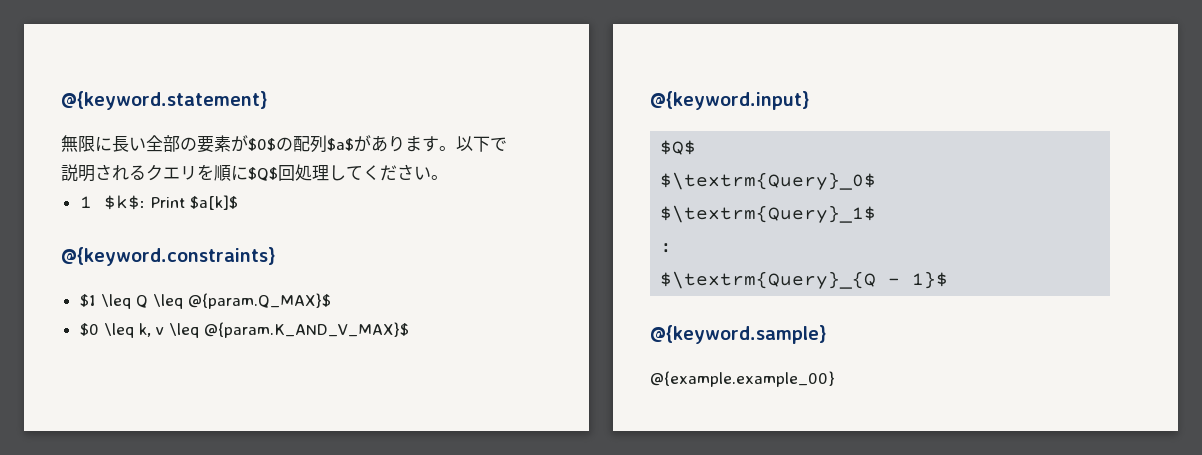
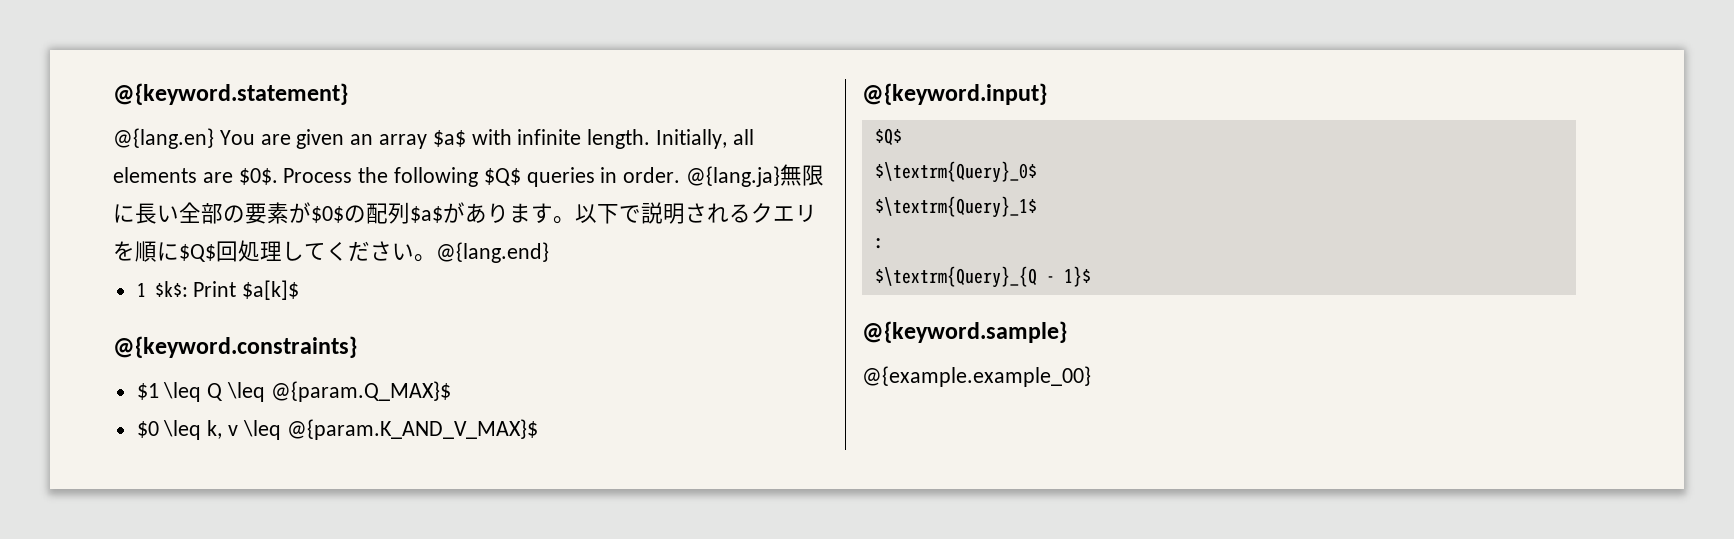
(267, 100) none -> [113,128,754,149] [113,166,781,187] @{lang.en} You are given an array $a$ with infinite length. Initially, all elements are $0$. Process the following $Q$ queries in order. @{lang.ja}
(448, 177) none -> [436,242,549,263] @{lang.end}

